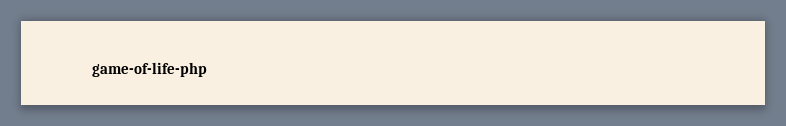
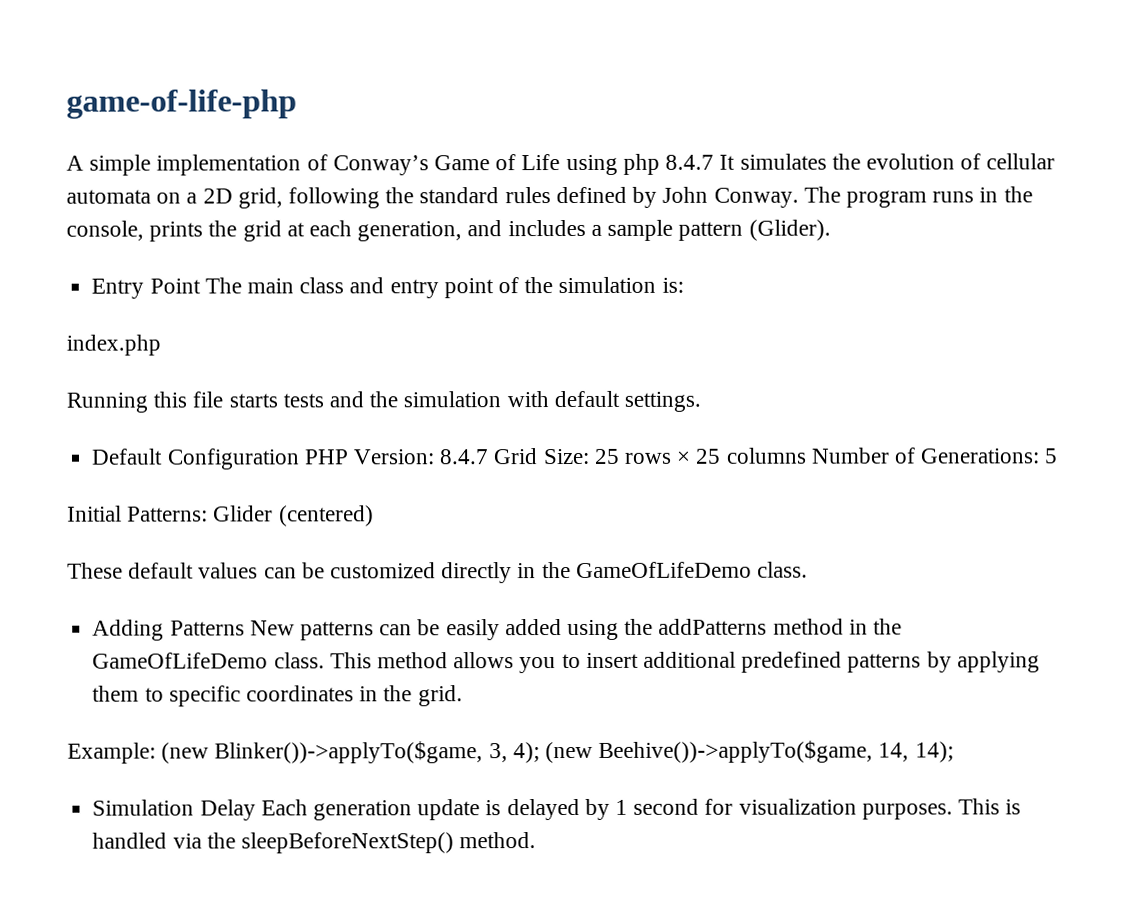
(207, 69) none -> [66,153,1056,176] [66,186,1033,209] [66,219,831,242] [91,276,684,299] [66,334,161,356] [66,390,702,413] [91,447,1059,470] [67,505,374,527] [67,561,809,584] [92,618,903,641] [92,651,1040,674] [92,685,463,707] [67,740,954,764] [92,798,1022,821] [92,832,537,854] // A simple implementation of Conway’s Game of Life using php 8.4.7 It simulates the evolution of cellular automata on a 2D grid, following the standard rules defined by John Conway. The program runs in the console, prints the grid at each generation, and includes a sample pattern (Glider). // Entry Point The main class and entry point of the simulation is: // index.php // Running this file starts tests and the simulation with default settings. // Default Configuration PHP Version: 8.4.7 Grid Size: 25 rows × 25 columns Number of Generations: 5 // Initial Patterns: Glider (centered) // These default values can be customized directly in the GameOfLifeDemo class. // Adding Patterns New patterns can be easily added using the addPatterns method in the GameOfLifeDemo class. This method allows you to insert additional predefined patterns by applying them to specific coordinates in the grid. // Example: (new Blinker())->applyTo($game, 3, 4); (new Beehive())->applyTo($game, 14, 14); // Simulation Delay Each generation update is delayed by 1 second for visualization purposes. This is handled via the sleepBeforeNextStep() method.

